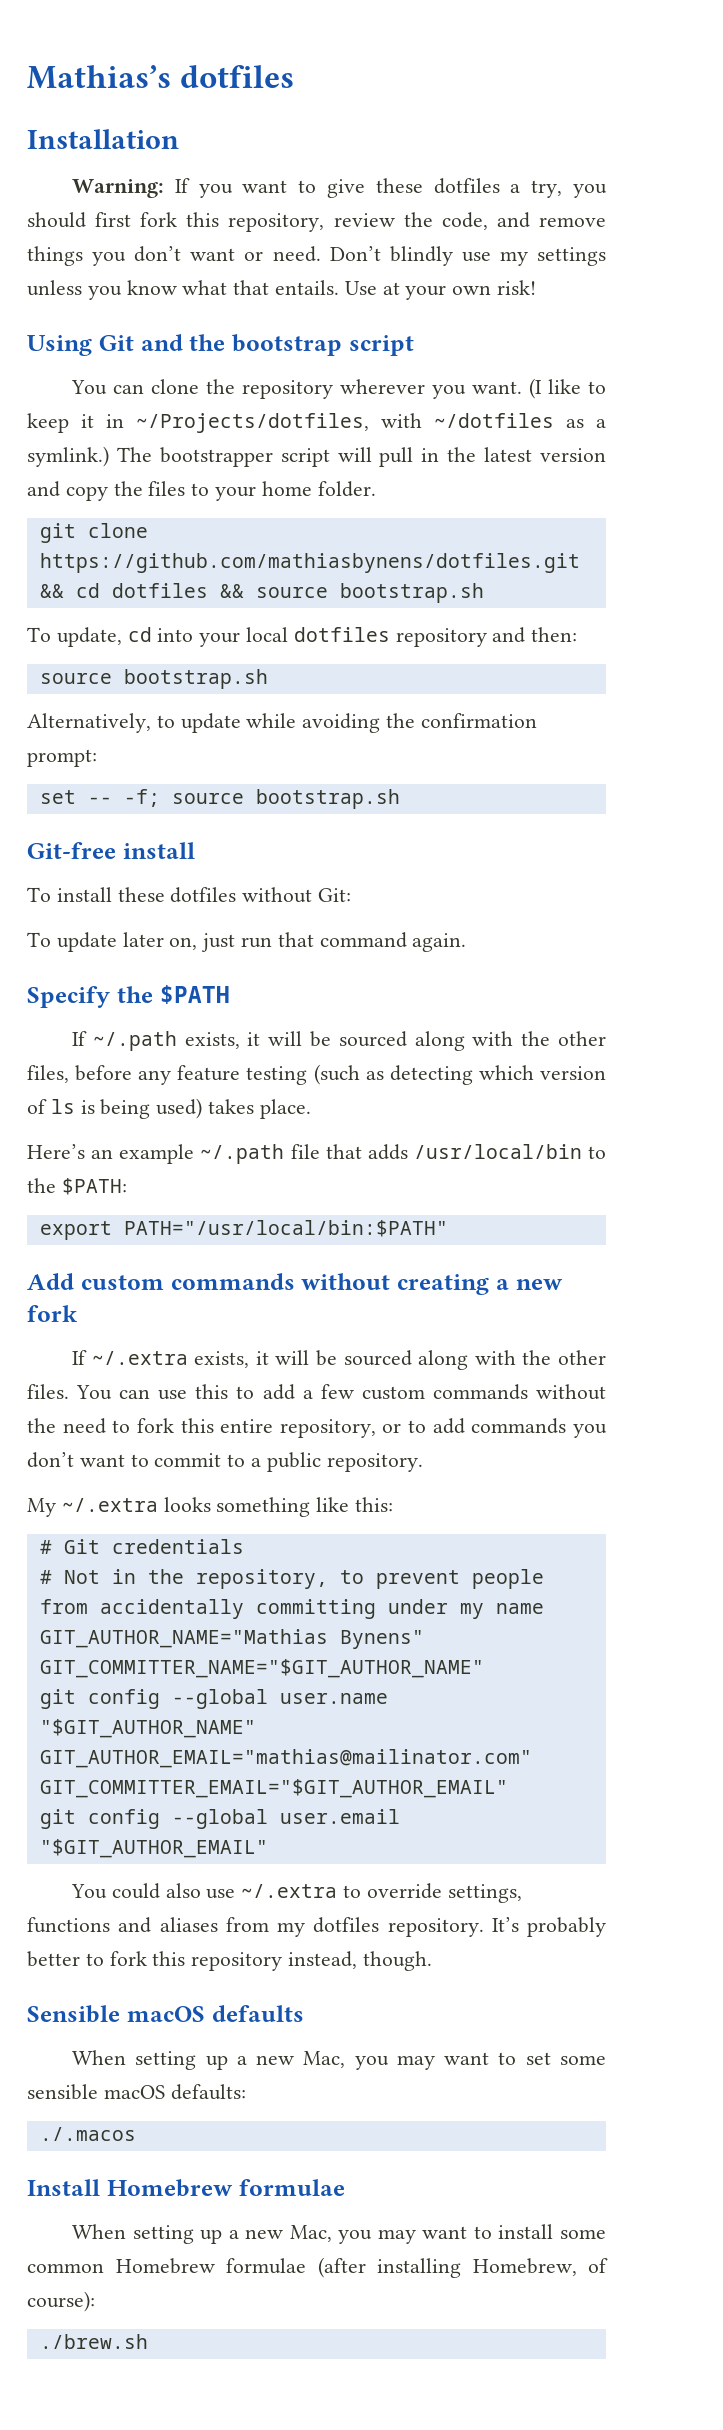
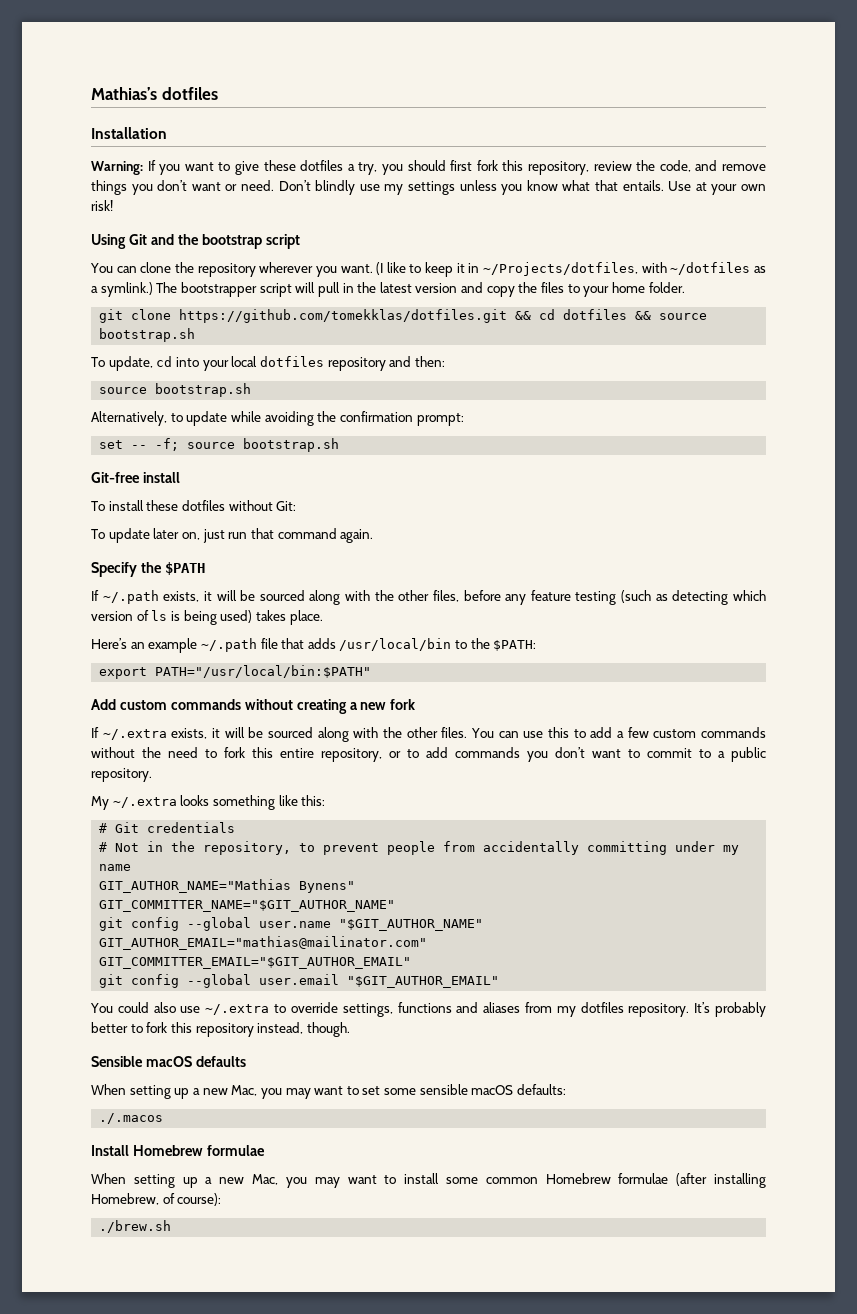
[39,553,580,573] https://github.com/mathiasbynens/dotfiles.git -> [179,309,508,323] https://github.com/tomekklas/dotfiles.git

